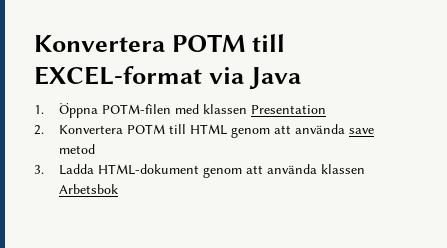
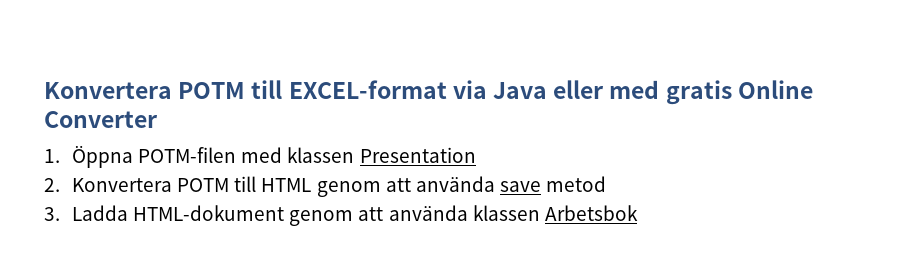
(301, 78) none -> [553,80,813,105] [44,111,158,128] eller med gratis Online Converter

